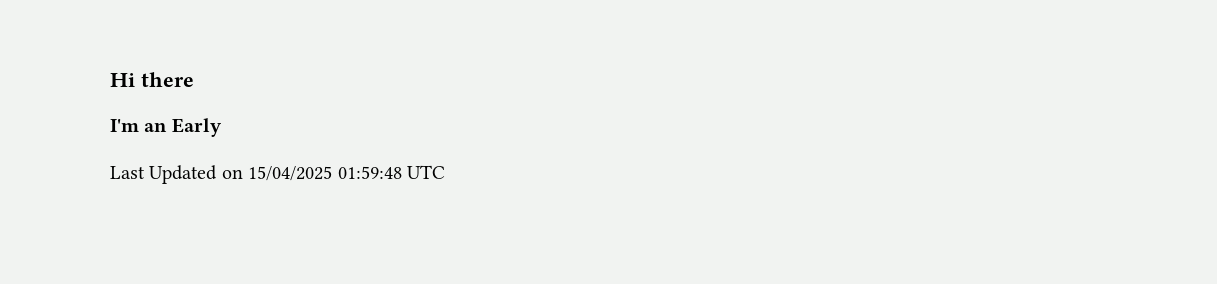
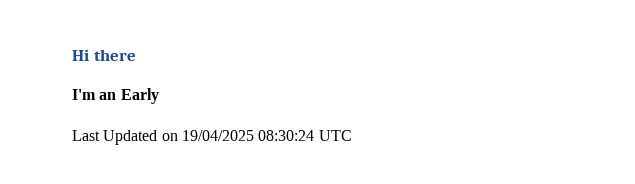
[248,166,402,181] 15/04/2025 01:59:48 -> [181,130,315,141] 19/04/2025 08:30:24

